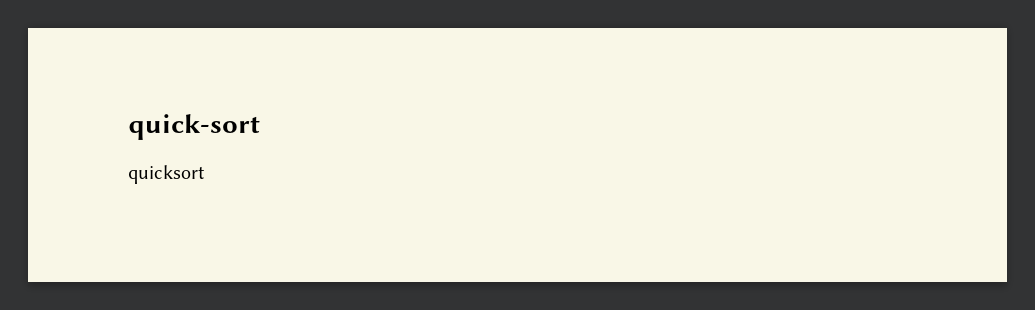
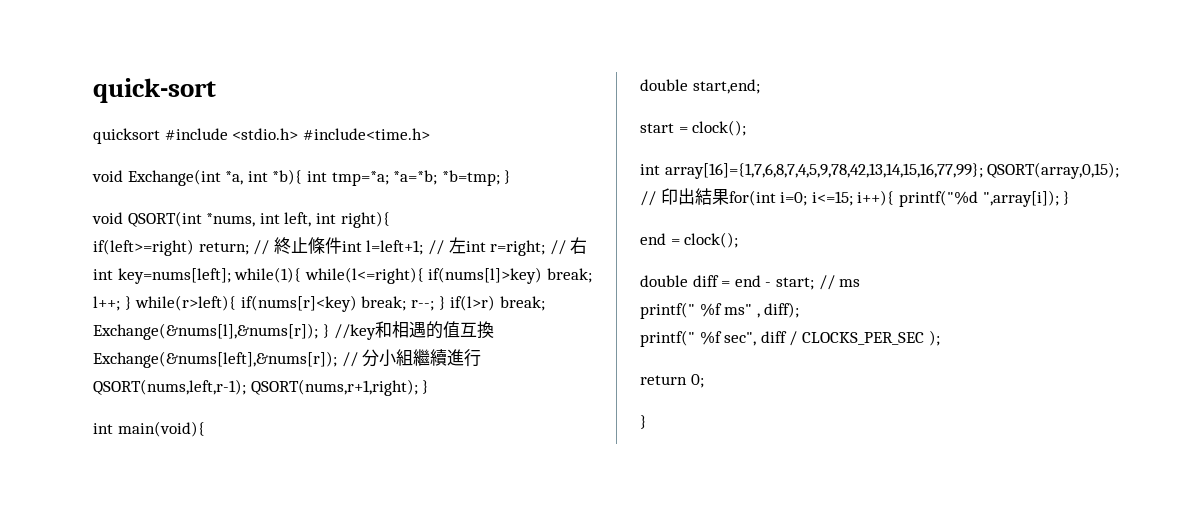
(205, 174) none -> [164,128,430,140] [92,169,512,186] [92,211,390,228] [93,237,588,256] [93,267,592,284] [93,295,545,312] [93,321,495,340] [93,349,482,368] [93,379,430,396] [93,421,205,437] [640,79,760,94] [640,120,747,136] [640,162,1120,179] [640,188,1071,207] [640,232,739,248] [640,275,861,290] [640,302,800,319] [640,330,940,347] [640,374,704,388] [640,415,647,429] #include <stdio.h> #include<time.h> // void Exchange(int *a, int *b){ int tmp=*a; *a=*b; *b=tmp; } // void QSORT(int *nums, int left, int right){ // if(left>=right) return; // 終止條件int l=left+1; // 左int r=right; // 右int key=nums[left]; while(1){ while(l<=right){ if(nums[l]>key) break; l++; } while(r>left){ if(nums[r]<key) break; r--; } if(l>r) break; Exchange(&nums[l],&nums[r]); } //key和相遇的值互換Exchange(&nums[left],&nums[r]); // 分小組繼續進行QSORT(nums,left,r-1); QSORT(nums,r+1,right); } // int main(void){ // double start,end; // start = clock(); // int array[16]={1,7,6,8,7,4,5,9,78,42,13,14,15,16,77,99}; QSORT(array,0,15); // 印出結果for(int i=0; i<=15; i++){ printf("%d ",array[i]); } // end = clock(); // double diff = end - start; // ms // printf(" %f ms" , diff); // printf(" %f sec", diff / CLOCKS_PER_SEC ); // return 0; // }

